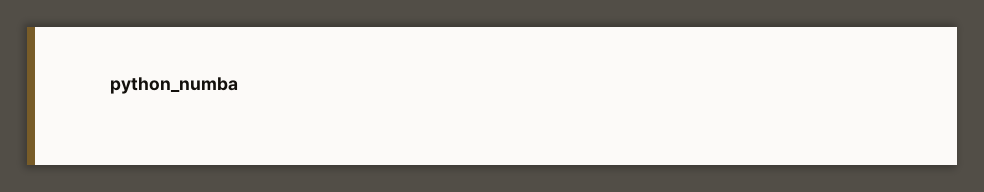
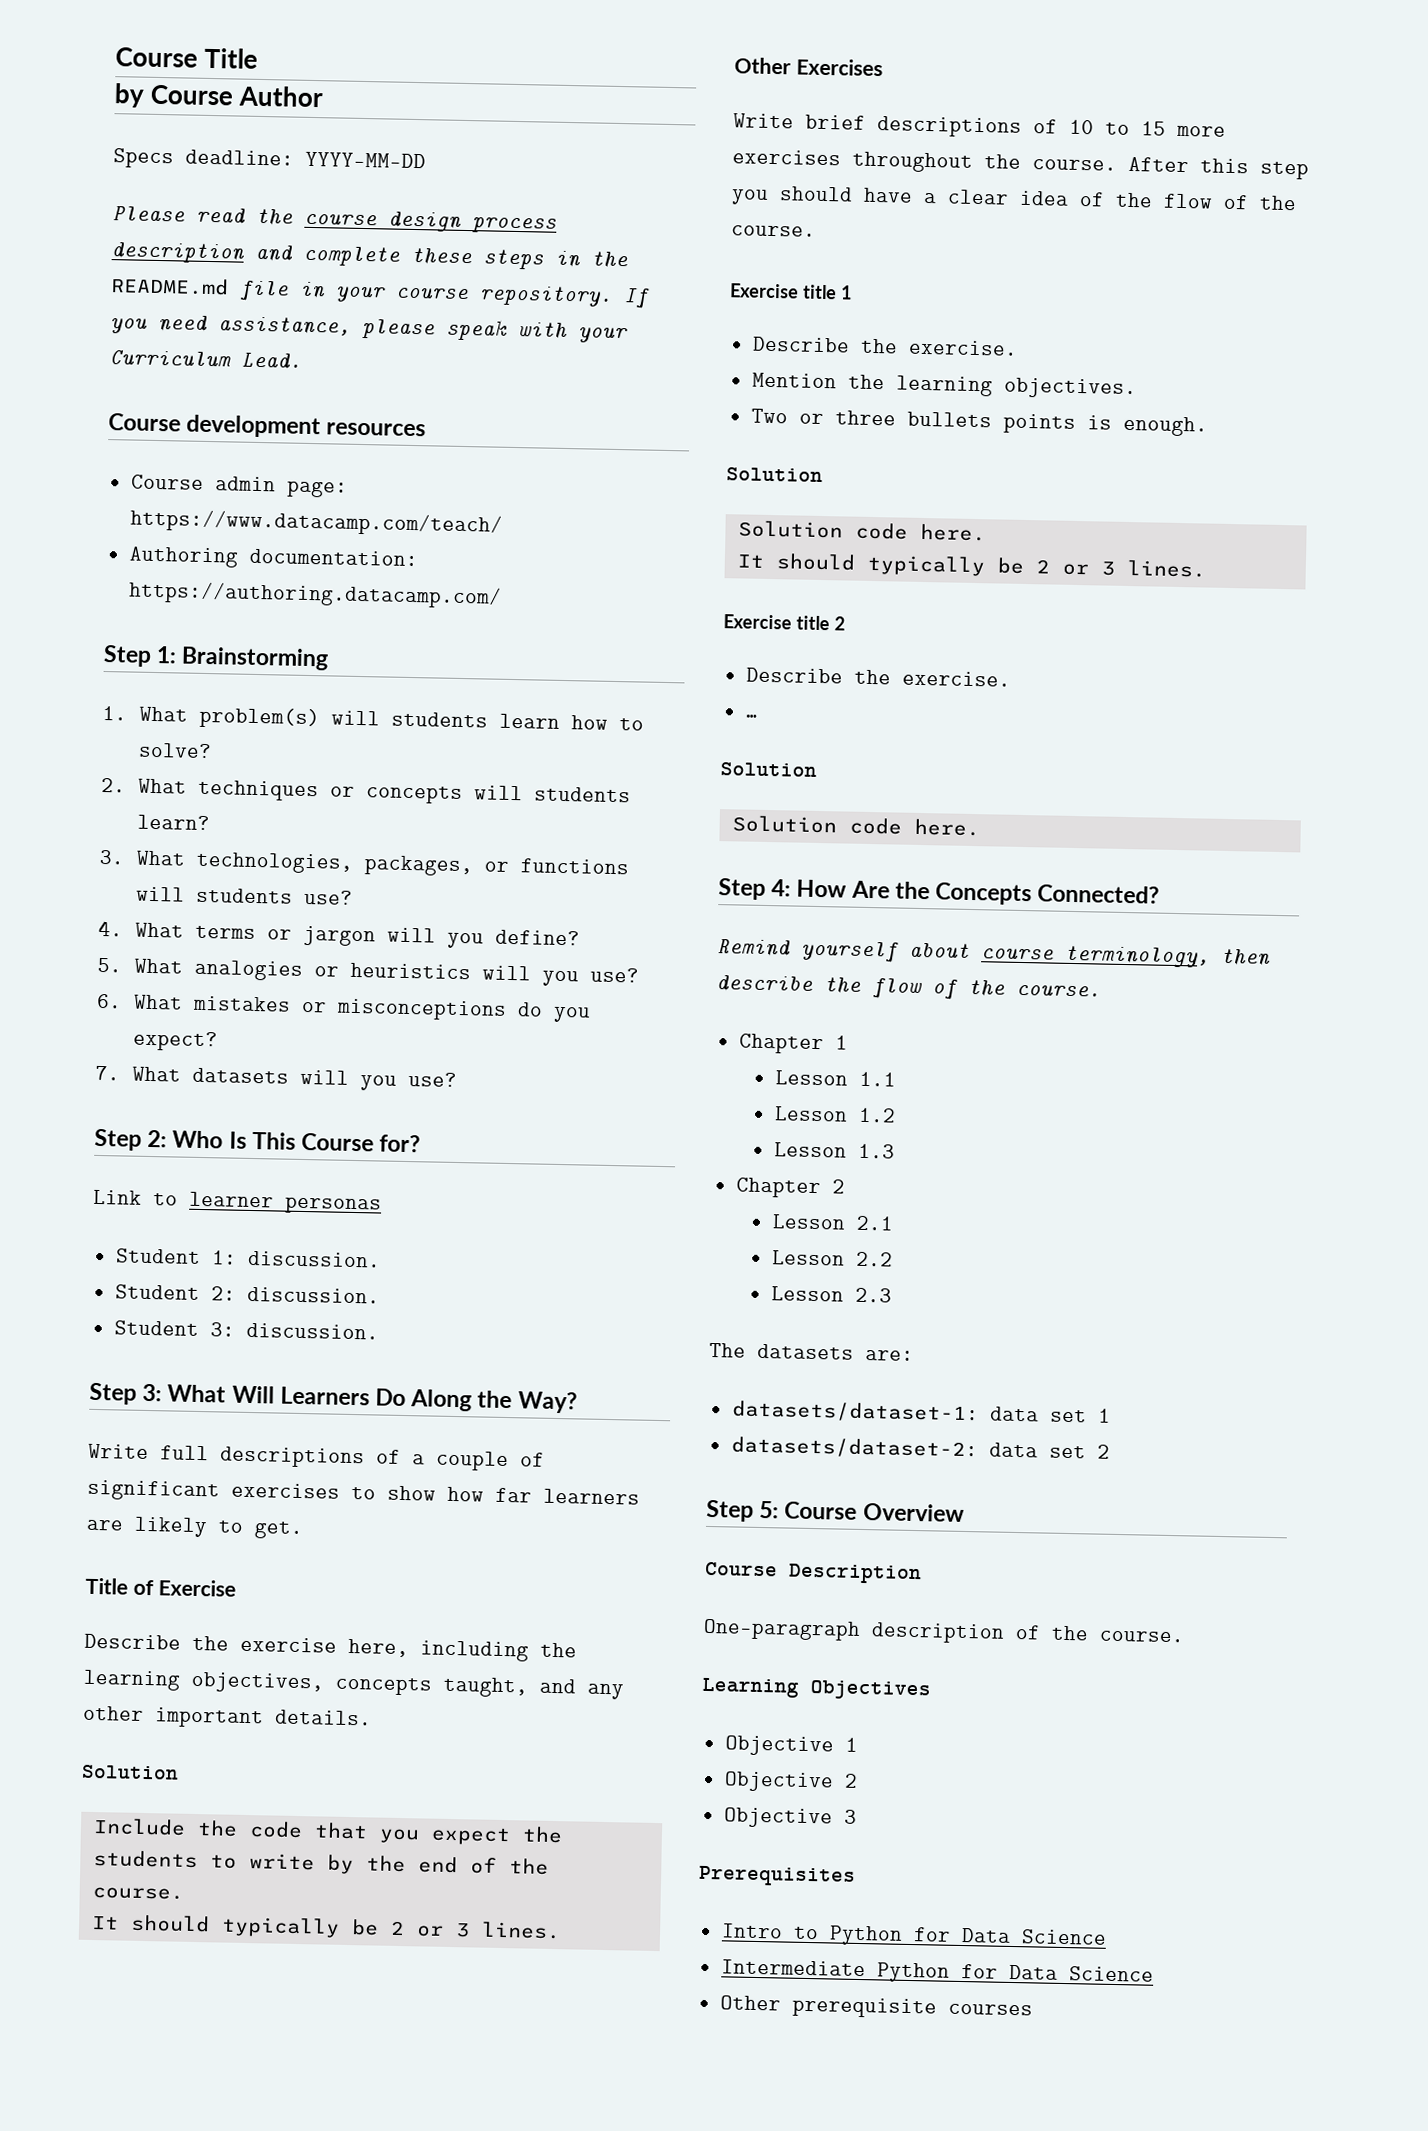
[110,77,238,94] python_numba -> [115,47,258,69] [114,83,324,108] [113,148,426,169] [112,206,557,234] [111,242,628,270] [110,277,650,309] [110,314,628,344] [109,350,302,370] [108,413,427,439] [130,474,348,498] [129,508,503,537] [128,546,418,568] [127,580,502,609] [103,644,330,671] [102,705,644,731] [137,742,212,759] [101,777,631,805] [136,814,210,831] [99,849,629,877] [135,886,353,905] [98,920,580,949] [97,957,639,987] [97,993,591,1023] [132,1030,218,1052] [95,1065,457,1091] [94,1128,422,1153] [93,1189,382,1215] [115,1248,381,1268] [114,1284,380,1304] [113,1320,379,1340] [89,1382,578,1414] [88,1443,545,1472] [87,1479,640,1505] [86,1516,303,1540] [85,1577,237,1597] [84,1633,577,1662] [83,1669,624,1700] [83,1705,372,1729] [81,1764,179,1780] [92,1818,563,1846] [92,1850,549,1875] [91,1886,184,1900] [91,1914,561,1940] [734,57,883,77] [733,113,1226,138] [732,149,1309,180] [731,186,1297,211] [731,225,816,237] [730,283,852,300] [751,336,1018,356] [751,372,1137,400] [750,408,1208,437] [726,467,823,483] [737,520,986,542] [736,553,1206,578] [723,614,845,631] [745,667,1011,687] [744,714,758,718] [720,762,817,777] [731,815,980,837] [718,878,1161,906] [717,939,1271,968] [716,975,1101,1000] [738,1033,848,1055] [774,1070,896,1087] [773,1106,896,1123] [773,1142,895,1159] [735,1177,845,1199] [771,1214,894,1231] [771,1250,893,1267] [770,1286,892,1303] [709,1342,914,1361] [731,1400,1111,1424] [730,1436,1110,1460] [706,1499,965,1522] [705,1561,922,1585] [703,1618,1185,1644] [702,1677,931,1701] [724,1735,858,1757] [723,1771,858,1793] [723,1807,857,1829] [699,1865,856,1887] [720,1923,1107,1946] [720,1959,1154,1983] [719,1995,1033,2019] Course Title // by Course Author // Specs deadline: YYYY-MM-DD // Please read the course design process description and complete these steps in the README.md file in your course repository. If you need assistance, please speak with your Curriculum Lead. // Course development resources // Course admin page: https://www.datacamp.com/teach/ // Authoring documentation: https://authoring.datacamp.com/ // Step 1: Brainstorming // 1. What problem(s) will students learn how to solve? // 2. What techniques or concepts will students learn? // 3. What technologies, packages, or functions will students use? // 4. What terms or jargon will you define? // 5. What analogies or heuristics will you use? // 6. What mistakes or misconceptions do you expect? // 7. What datasets will you use? // Step 2: Who Is This Course for? // Link to learner personas // Student 1: discussion. // Student 2: discussion. // Student 3: discussion. // Step 3: What Will Learners Do Along the Way? // Write full descriptions of a couple of significant exercises to show how far learners are likely to get. // Title of Exercise // Describe the exercise here, including the learning objectives, concepts taught, and any other important details. // Solution // Include the code that you expect the students to write by the end of the course. // It should typically be 2 or 3 lines. // Other Exercises // Write brief descriptions of 10 to 15 more exercises throughout the course. After this step you should have a clear idea of the flow of the course. // Exercise title 1 // Describe the exercise. // Mention the learning objectives. // Two or three bullets points is enough. // Solution // Solution code here. // It should typically be 2 or 3 lines. // Exercise title 2 // Describe the exercise. // … // Solution // Solution code here. // Step 4: How Are the Concepts Connected? // Remind yourself about course terminology, then describe the flow of the course. // Chapter 1 // Lesson 1.1 // Lesson 1.2 // Lesson 1.3 // Chapter 2 // Lesson 2.1 // Lesson 2.2 // Lesson 2.3 // The datasets are: // datasets/dataset-1: data set 1 // datasets/dataset-2: data set 2 // Step 5: Course Overview // Course Description // One-paragraph description of the course. // Learning Objectives // Objective 1 // Objective 2 // Objective 3 // Prerequisites // Intro to Python for Data Science // Intermediate Python for Data Science // Other prerequisite courses

